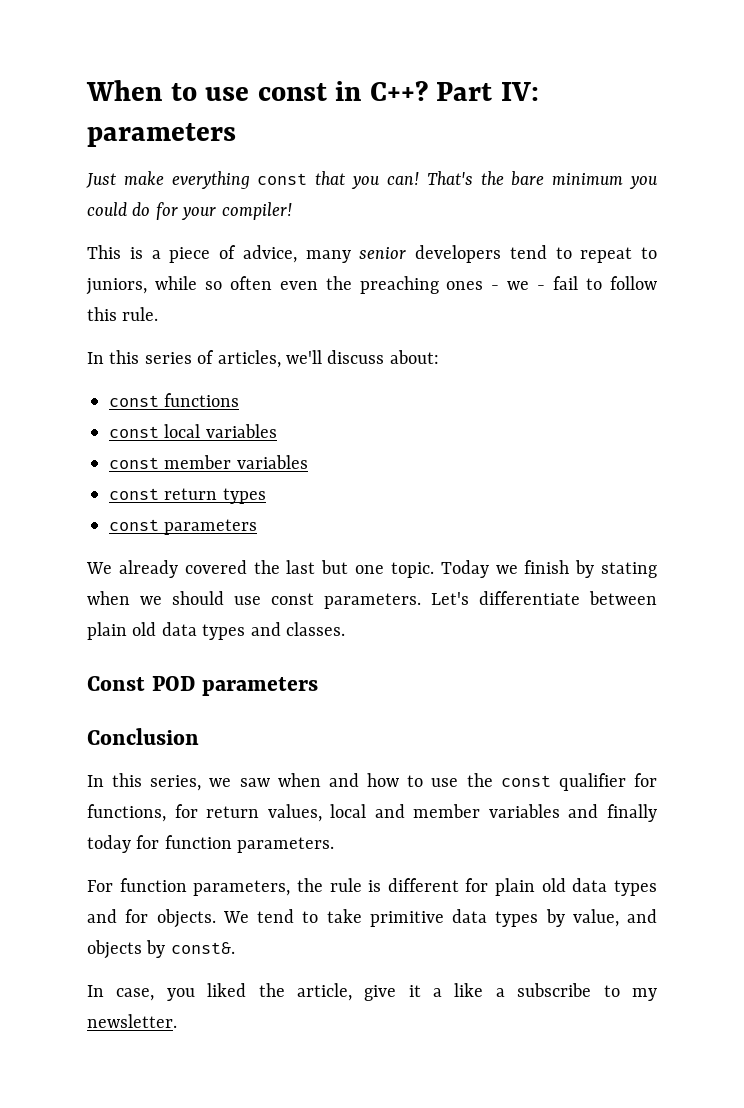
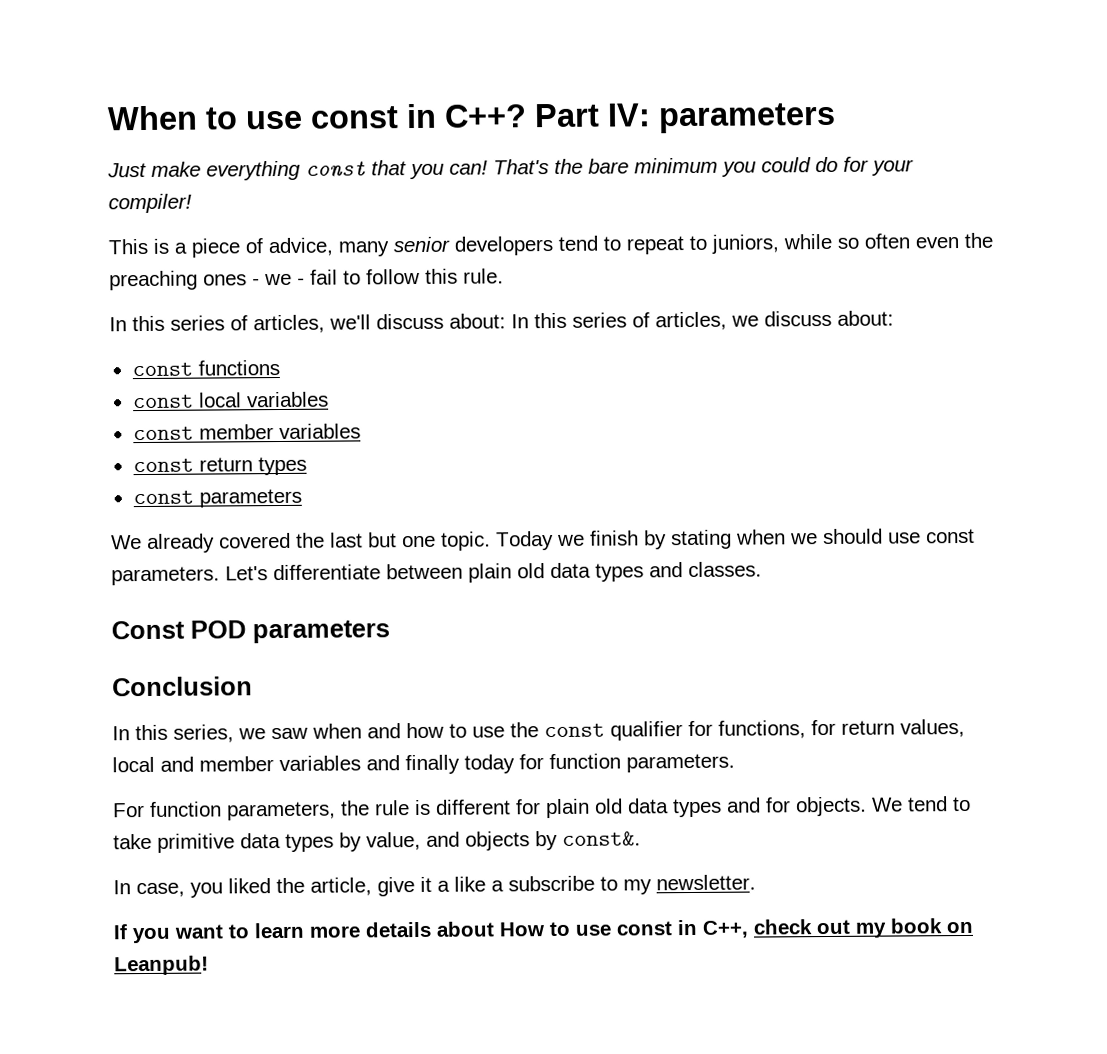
(439, 357) none -> [511,310,894,331] In this series of articles, we discuss about:
(177, 1021) none -> [113,918,973,944] [114,955,209,976] // If you want to learn more details about How to use const in C++, check out my book on Leanpub!

